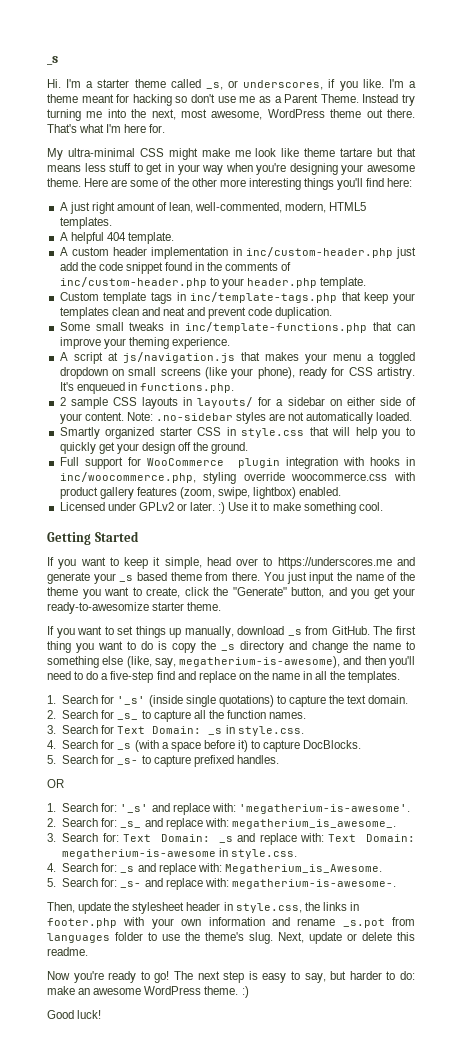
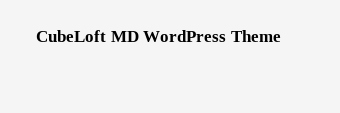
[47,56,58,65] [47,79,416,91] [47,94,416,106] [47,109,415,121] [47,124,166,133] [47,148,416,160] [47,163,415,175] [47,178,413,190] [59,202,367,214] [59,217,112,229] [59,232,174,244] [59,247,416,259] [59,262,292,274] [59,277,367,289] [59,292,415,304] [59,307,333,319] [59,322,415,333] [59,337,230,349] [59,352,416,364] [59,367,415,379] [59,382,234,394] [59,397,417,409] [59,412,413,424] [59,427,416,439] [59,442,249,454] [59,457,416,469] [59,472,415,484] [59,487,342,499] [59,502,383,514] [47,531,139,545] [47,557,415,569] [47,572,415,584] [47,587,415,599] [47,602,222,614] [47,626,417,638] [47,641,415,653] [47,656,415,668] [47,671,401,683] [47,695,409,707] [47,710,307,722] [47,725,304,736] [47,740,362,752] [47,755,279,767] [47,779,64,788] [47,803,410,815] [47,818,396,830] [47,833,416,845] [62,848,298,859] [47,863,382,875] [47,878,396,890] [47,902,359,914] [47,917,415,929] [47,932,415,944] [47,947,88,956] [47,971,416,983] [47,986,249,998] [47,1010,102,1019] _s // Hi. I'm a starter theme called _s, or underscores, if you like. I'm a theme meant for hacking so don't use me as a Parent Theme. Instead try turning me into the next, most awesome, WordPress theme out there. That's what I'm here for. // My ultra-minimal CSS might make me look like theme tartare but that means less stuff to get in your way when you're designing your awesome theme. Here are some of the other more interesting things you'll find here: // A just right amount of lean, well-commented, modern, HTML5 templates. // A helpful 404 template. // A custom header implementation in inc/custom-header.php just add the code snippet found in the comments of inc/custom-header.php to your header.php template. // Custom template tags in inc/template-tags.php that keep your templates clean and neat and prevent code duplication. // Some small tweaks in inc/template-functions.php that can improve your theming experience. // A script at js/navigation.js that makes your menu a toggled dropdown on small screens (like your phone), ready for CSS artistry. It's enqueued in functions.php. // 2 sample CSS layouts in layouts/ for a sidebar on either side of your content. Note: .no-sidebar styles are not automatically loaded. // Smartly organized starter CSS in style.css that will help you to quickly get your design off the ground. // Full support for WooCommerce plugin integration with hooks in inc/woocommerce.php, styling override woocommerce.css with product gallery features (zoom, swipe, lightbox) enabled. // Licensed under GPLv2 or later. :) Use it to make something cool. // Getting Started // If you want to keep it simple, head over to https://underscores.me and generate your _s based theme from there. You just input the name of the theme you want to create, click the "Generate" button, and you get your ready-to-awesomize starter theme. // If you want to set things up manually, download _s from GitHub. The first thing you want to do is copy the _s directory and change the name to something else (like, say, megatherium-is-awesome), and then you'll need to do a five-step find and replace on the name in all the templates. // 1. Search for '_s' (inside single quotations) to capture the text domain. // 2. Search for _s_ to capture all the function names. // 3. Search for Text Domain: _s in style.css. // 4. Search for _s (with a space before it) to capture DocBlocks. // 5. Search for _s- to capture prefixed handles. // OR // 1. Search for: '_s' and replace with: 'megatherium-is-awesome'. // 2. Search for: _s_ and replace with: megatherium_is_awesome_. // 3. Search for: Text Domain: _s and replace with: Text Domain: megatherium-is-awesome in style.css. // 4. Search for: _s and replace with: Megatherium_is_Awesome. // 5. Search for: _s- and replace with: megatherium-is-awesome-. // Then, update the stylesheet header in style.css, the links in footer.php with your own information and rename _s.pot from languages folder to use the theme's slug. Next, update or delete this readme. // Now you're ready to go! The next step is easy to say, but harder to do: make an awesome WordPress theme. :) // Good luck! -> [36,30,281,42] CubeLoft MD WordPress Theme

